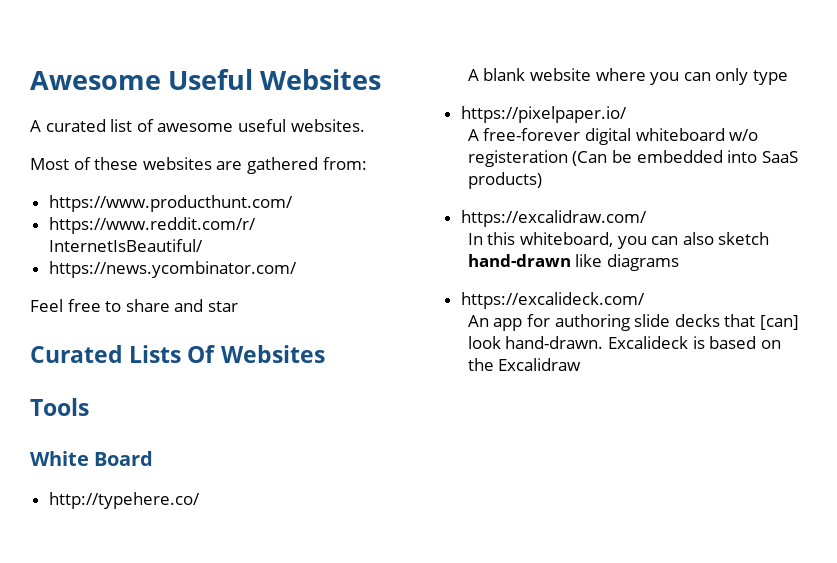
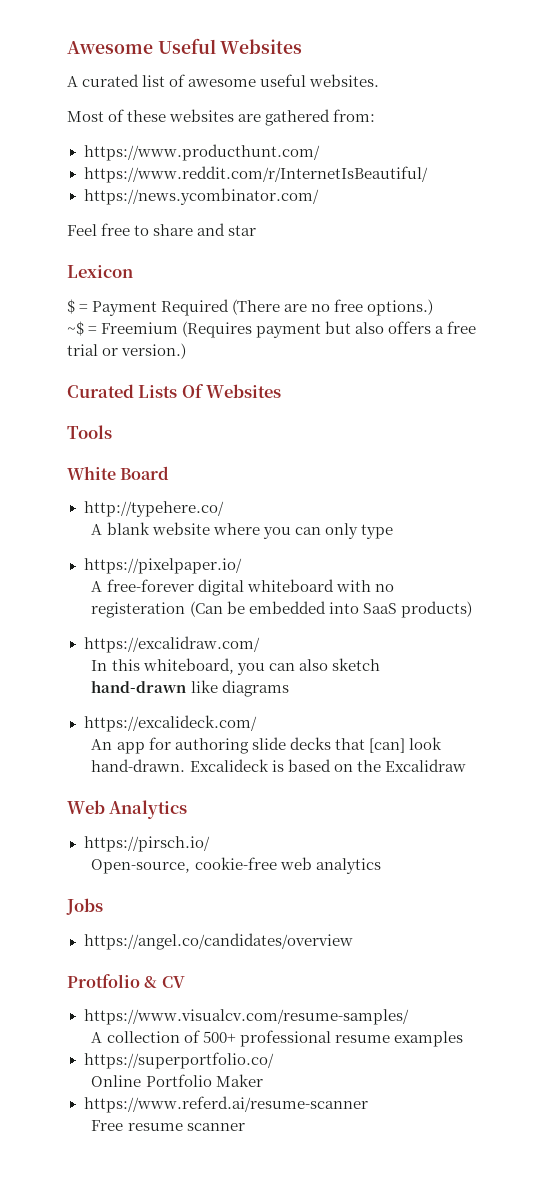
(238, 306) none -> [67,265,133,278] [67,299,434,316] [67,321,477,338] [67,343,187,359] // Lexicon // $ = Payment Required (There are no free options.) // ~$ = Freemium (Requires payment but also offers a free trial or version.)
[729,129,759,141] w/o -> [335,580,394,592] with no
(582, 364) none -> [67,800,188,819] [83,836,210,852] [91,857,381,874] [66,898,103,915] [83,933,353,950] [67,974,185,988] [83,1009,409,1025] [91,1030,463,1047] [83,1052,274,1069] [91,1074,263,1087] [83,1096,368,1113] [91,1120,245,1131] // Web Analytics // https://pirsch.io/ // Open-source, cookie-free web analytics // Jobs // https://angel.co/candidates/overview // Protfolio & CV // https://www.visualcv.com/resume-samples/ // A collection of 500+ professional resume examples // https://superportfolio.co/ // Online Portfolio Maker // https://www.referd.ai/resume-scanner // Free resume scanner

